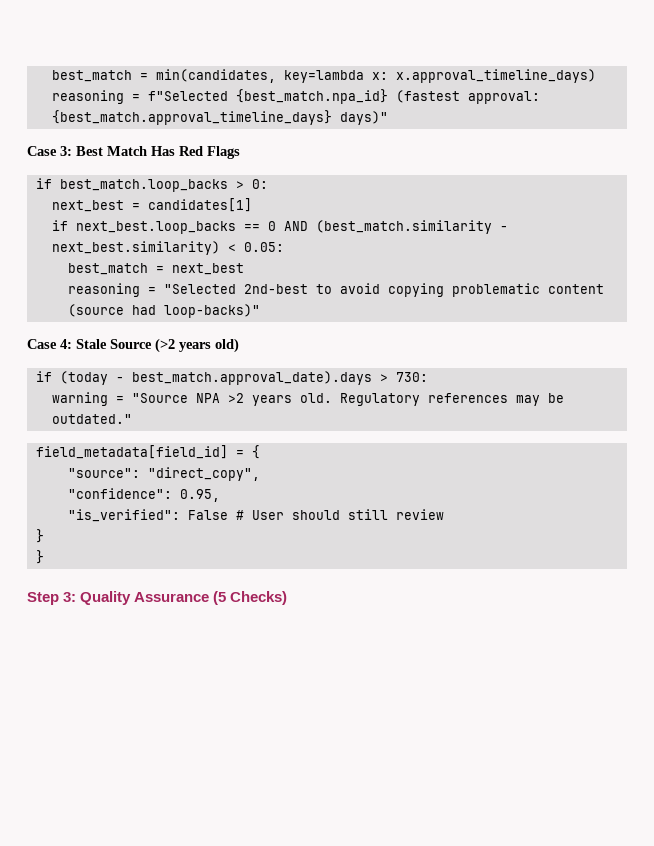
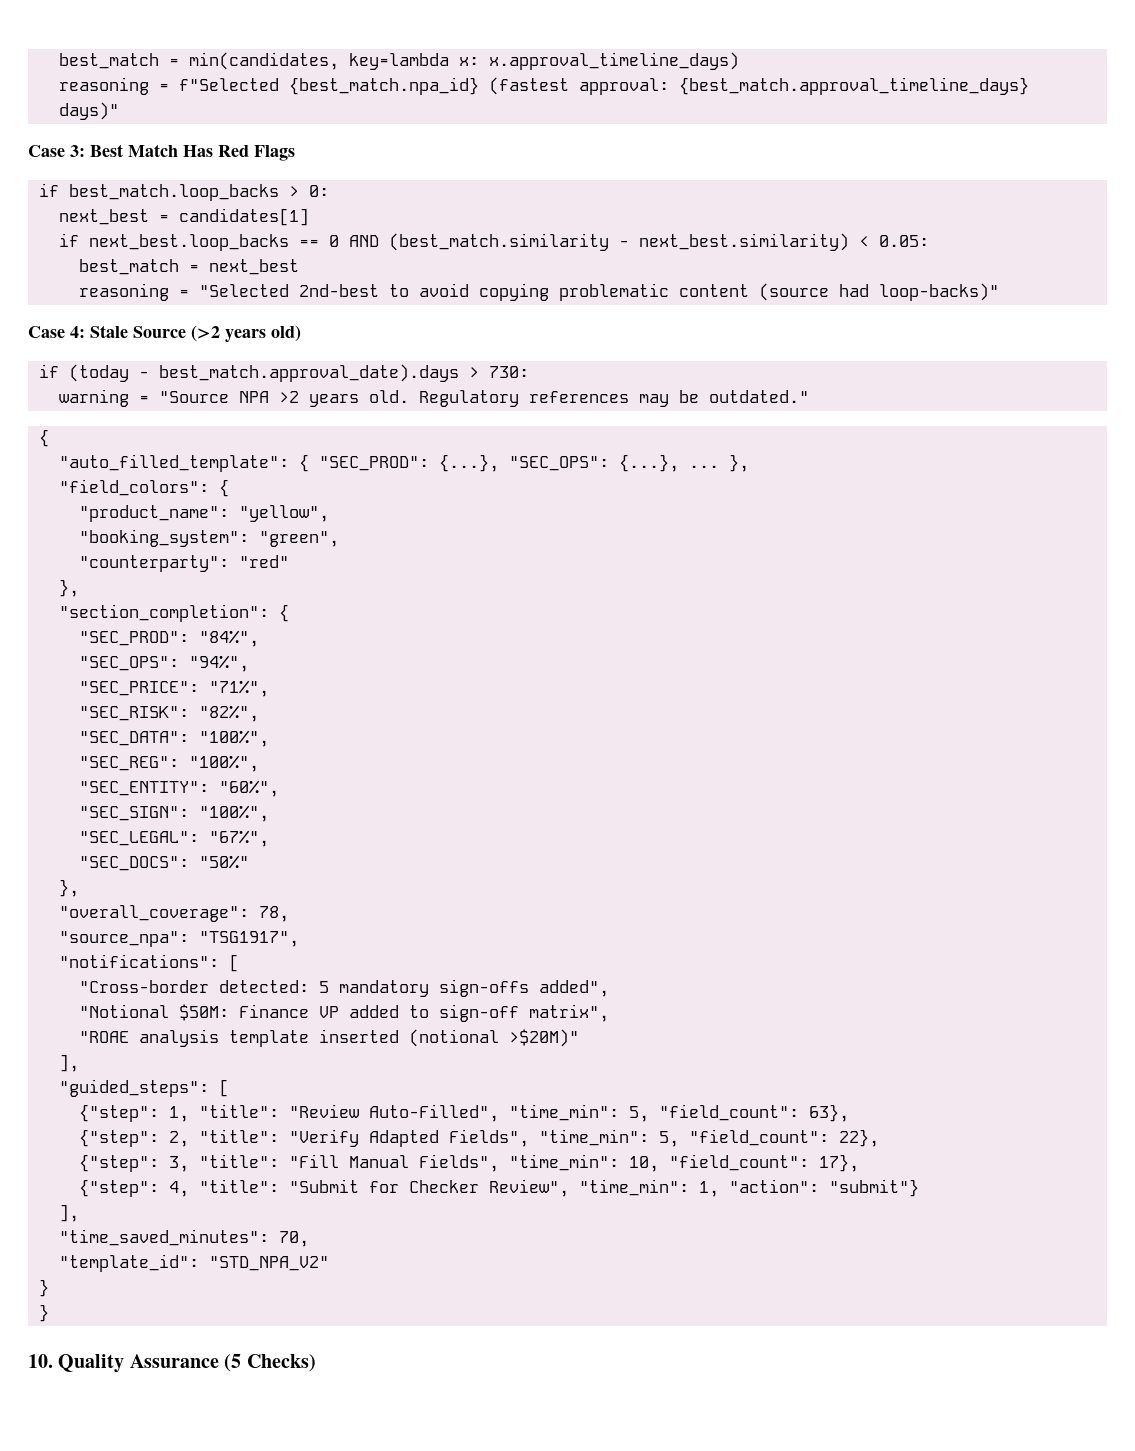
[35,445,260,459] [67,467,260,481] [67,488,220,502] [67,509,444,522] field_metadata[field_id] = { // "source": "direct_copy", // "confidence": 0.95, // "is_verified": False # User should still review -> [38,429,49,447] [58,454,749,472] [58,479,229,497] [78,505,329,522] [78,529,339,547] [78,555,289,572] [58,579,79,597] [58,604,289,622] [78,630,259,647] [78,655,249,672] [78,680,269,697] [78,705,259,722] [78,730,269,747] [78,755,259,772] [78,780,279,797] [78,805,269,822] [78,830,269,847] [78,855,249,871] [58,879,79,897] [58,905,289,922] [58,931,299,947] [58,954,239,972] [78,979,609,997] [78,1004,609,1022] [78,1029,579,1047] [58,1054,79,1072] [58,1079,229,1097] [78,1104,849,1122] [78,1129,879,1147] [78,1154,859,1172] [78,1179,919,1197] [58,1204,79,1222] [58,1229,309,1247] [58,1254,329,1272] { // "auto_filled_template": { "SEC_PROD": {...}, "SEC_OPS": {...}, ... }, // "field_colors": { // "product_name": "yellow", // "booking_system": "green", // "counterparty": "red" // }, // "section_completion": { // "SEC_PROD": "84%", // "SEC_OPS": "94%", // "SEC_PRICE": "71%", // "SEC_RISK": "82%", // "SEC_DATA": "100%", // "SEC_REG": "100%", // "SEC_ENTITY": "60%", // "SEC_SIGN": "100%", // "SEC_LEGAL": "67%", // "SEC_DOCS": "50%" // }, // "overall_coverage": 78, // "source_npa": "TSG1917", // "notifications": [ // "Cross-border detected: 5 mandatory sign-offs added", // "Notional $50M: Finance VP added to sign-off matrix", // "ROAE analysis template inserted (notional >$20M)" // ], // "guided_steps": [ // {"step": 1, "title": "Review Auto-Filled", "time_min": 5, "field_count": 63}, // {"step": 2, "title": "Verify Adapted Fields", "time_min": 5, "field_count": 22}, // {"step": 3, "title": "Fill Manual Fields", "time_min": 10, "field_count": 17}, // {"step": 4, "title": "Submit for Checker Review", "time_min": 1, "action": "submit"} // ], // "time_saved_minutes": 70, // "template_id": "STD_NPA_V2"
[27,592,77,605] Step 3: -> [28,1354,53,1368] 10.

